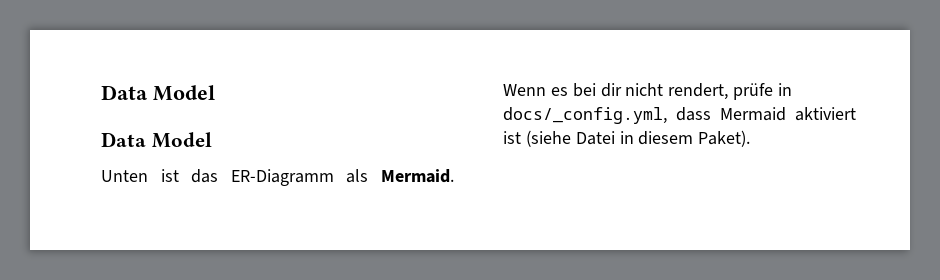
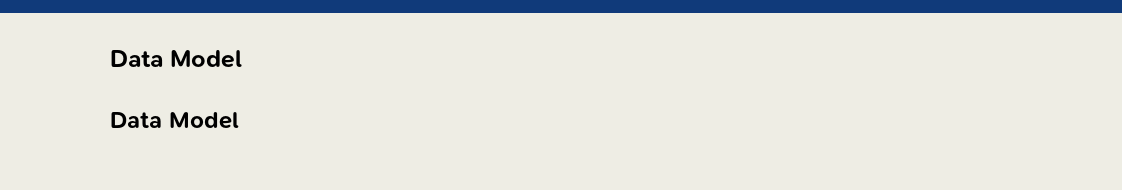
[101,169,454,186] [503,83,793,100] [503,107,856,124] [503,130,751,147] // Unten ist das ER-Diagramm als Mermaid. Wenn es bei dir nicht rendert, prüfe in docs/_config.yml, dass Mermaid aktiviert ist (siehe Datei in diesem Paket). -> (239, 120) none

